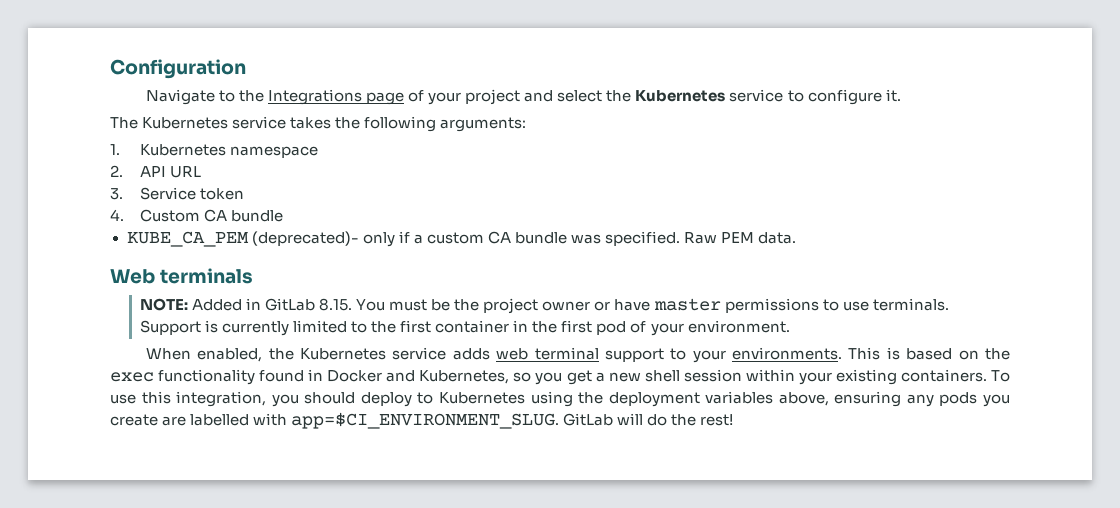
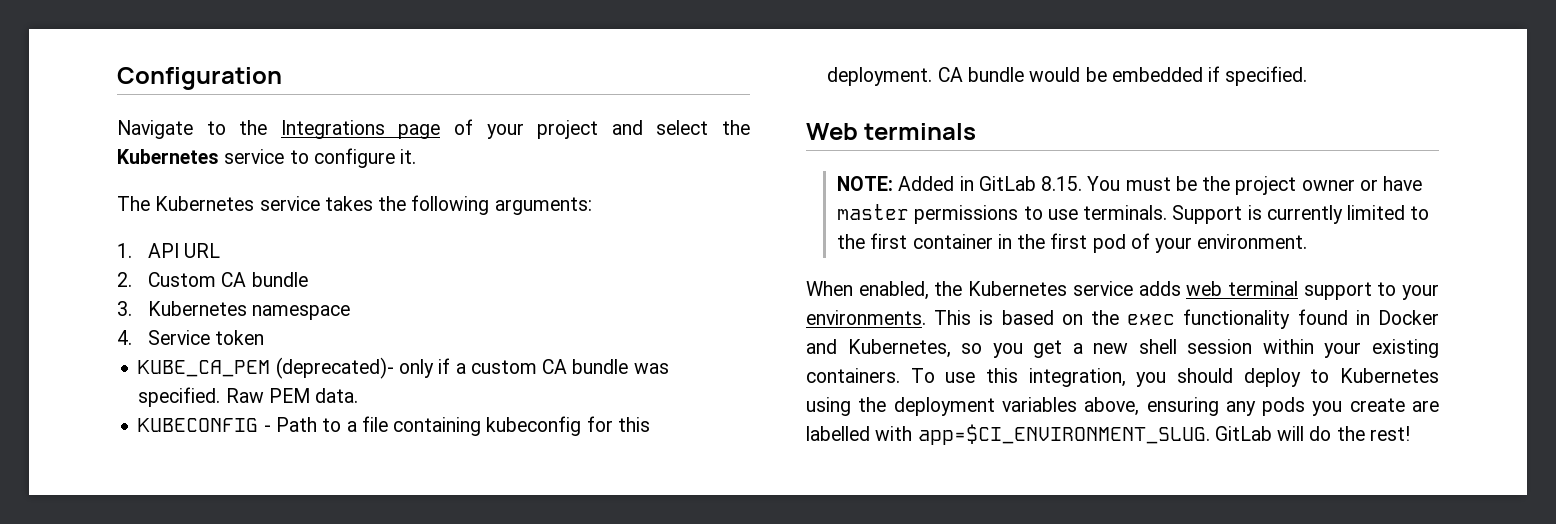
[139,144,318,158] [110,165,123,177] Kubernetes namespace // 2. -> (132, 250) none
[110,187,244,200] [110,209,124,221] 3. Service token // 4. -> [117,272,132,287] 2.
(283, 216) none -> [117,301,351,320] [117,330,265,345] // 3. Kubernetes namespace // 4. Service token
(797, 238) none -> [138,416,650,436] [827,66,1308,86] // KUBECONFIG - Path to a file containing kubeconfig for this deployment. CA bundle would be embedded if specified.

